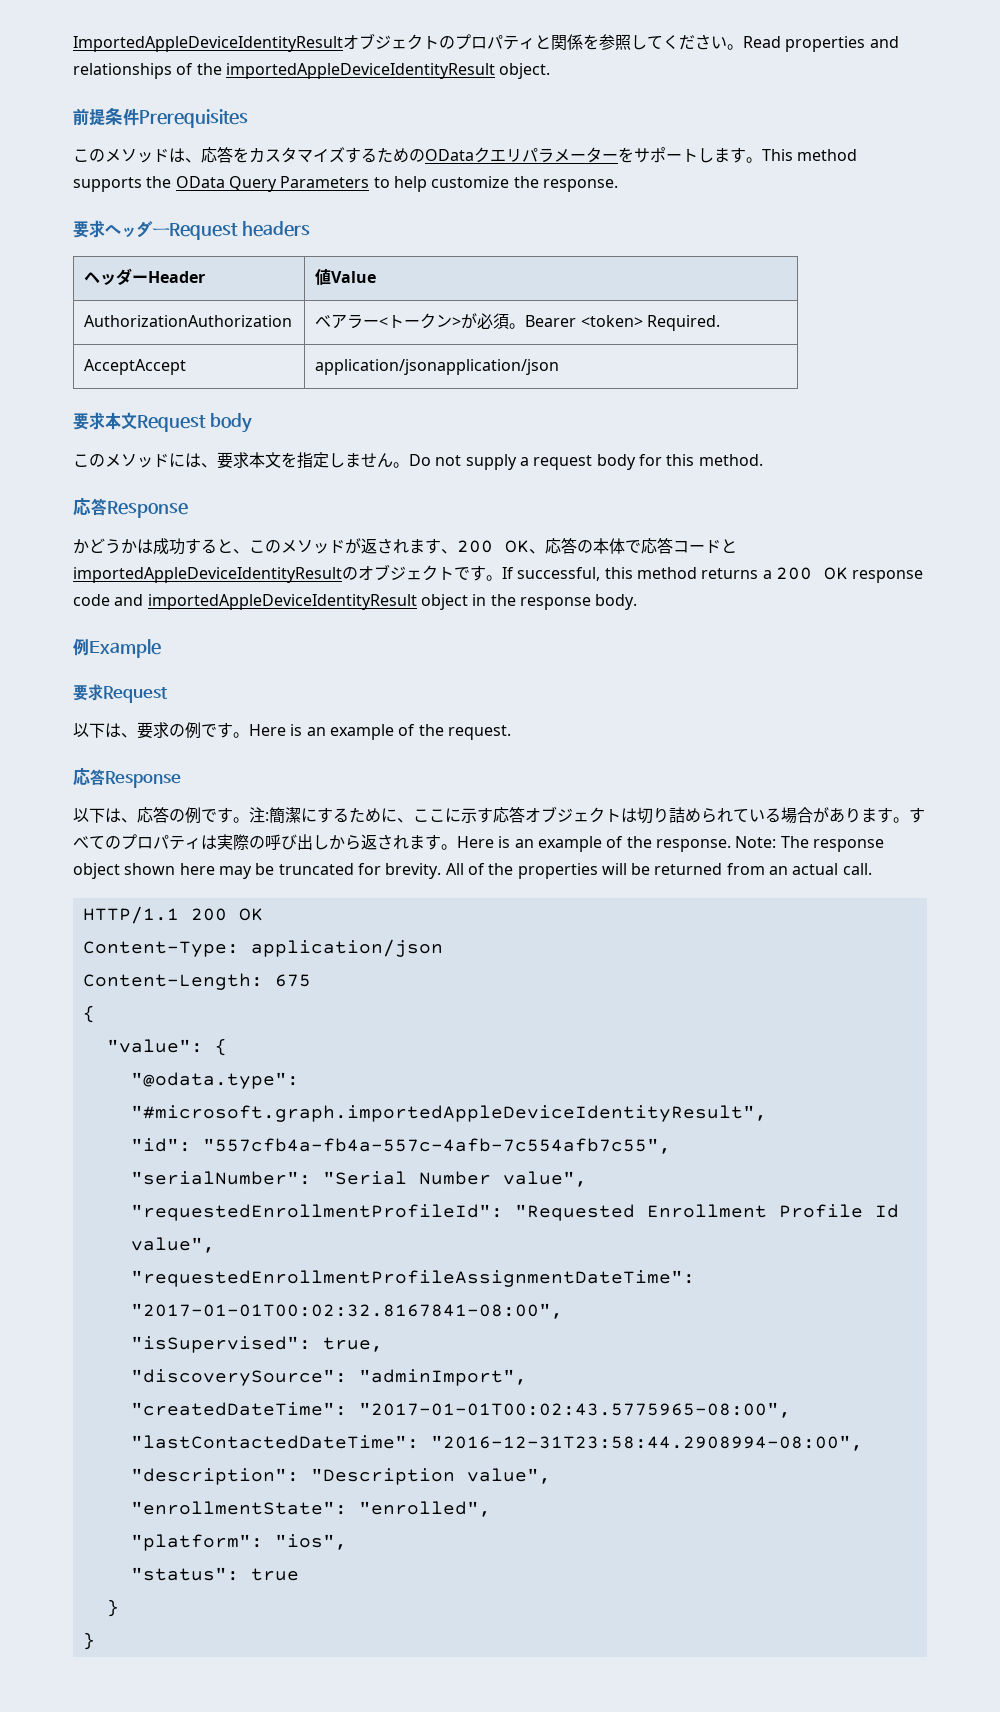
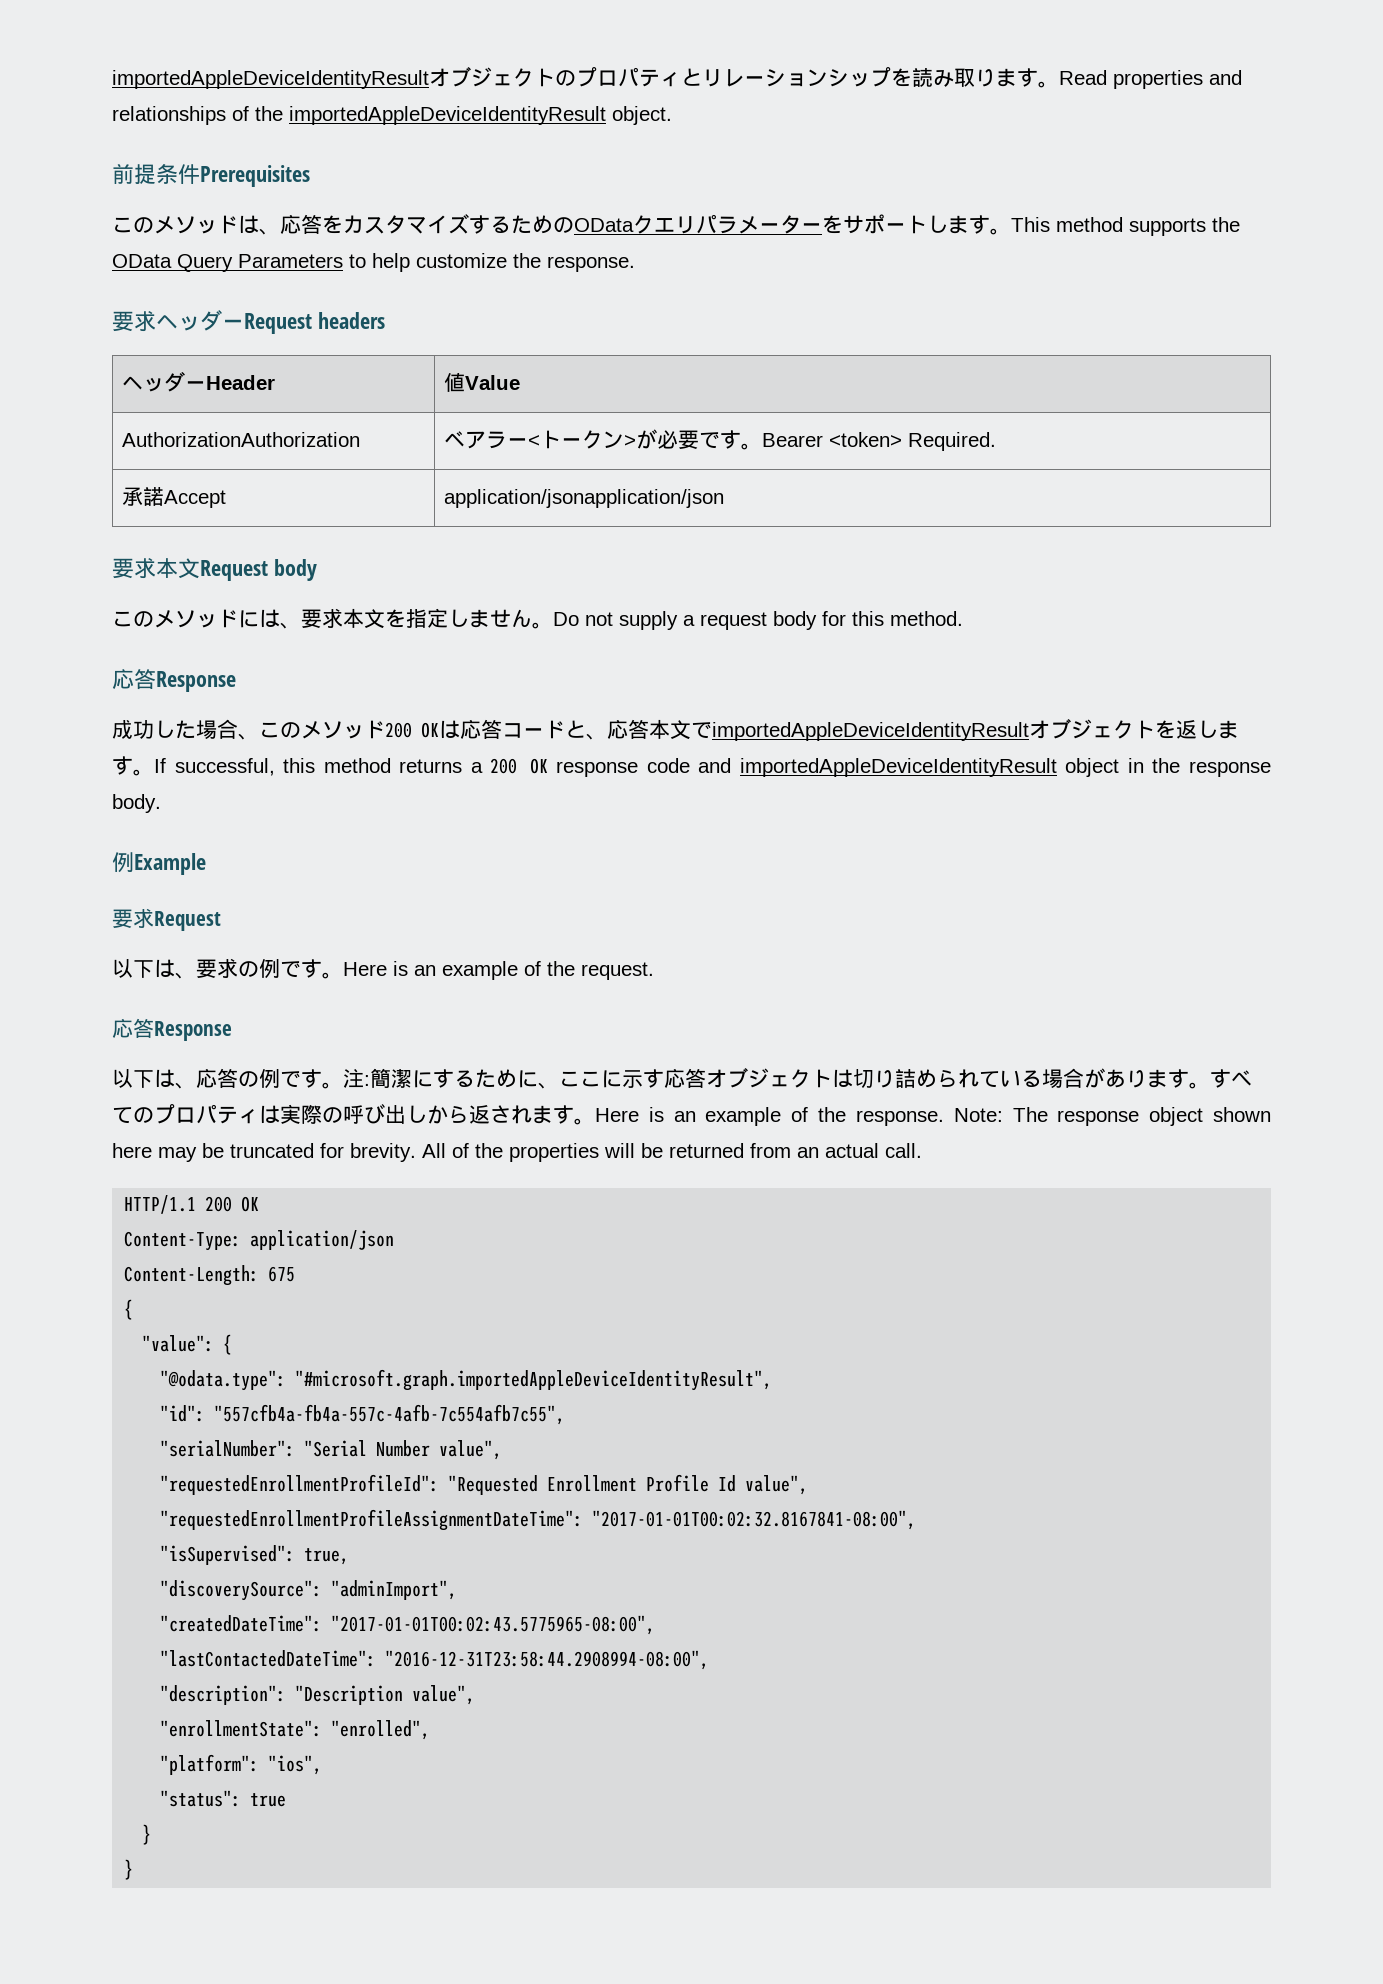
[73,36,343,52] ImportedAppleDeviceIdentityResult -> [112,70,429,89] importedAppleDeviceIdentityResult
[551,34,727,50] 関係を参照してください -> [702,67,1038,87] リレーションシップを読み取ります
[493,313,510,329] 須 -> [677,430,741,449] 要です
[84,359,187,375] AcceptAccept -> [121,487,226,508] 承諾Accept
[73,538,737,555] [73,564,470,583] かどうかは成功すると、このメソッドが返されます、200 OK、応答の本体で応答コードとimportedAppleDeviceIdentityResultのオブジェクトで -> [112,719,1239,741] 成功した場合、このメソッド200 OKは応答コードと、応答本文でimportedAppleDeviceIdentityResultオブジェクトを返しま

